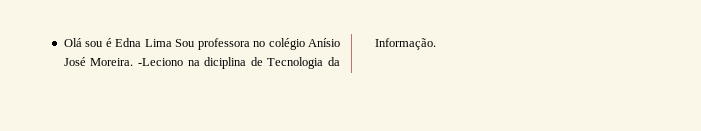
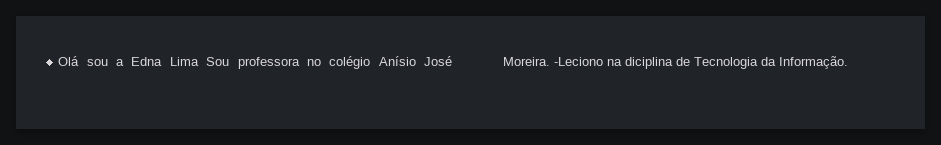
[105,38,112,47] é -> [116,59,125,66] a

